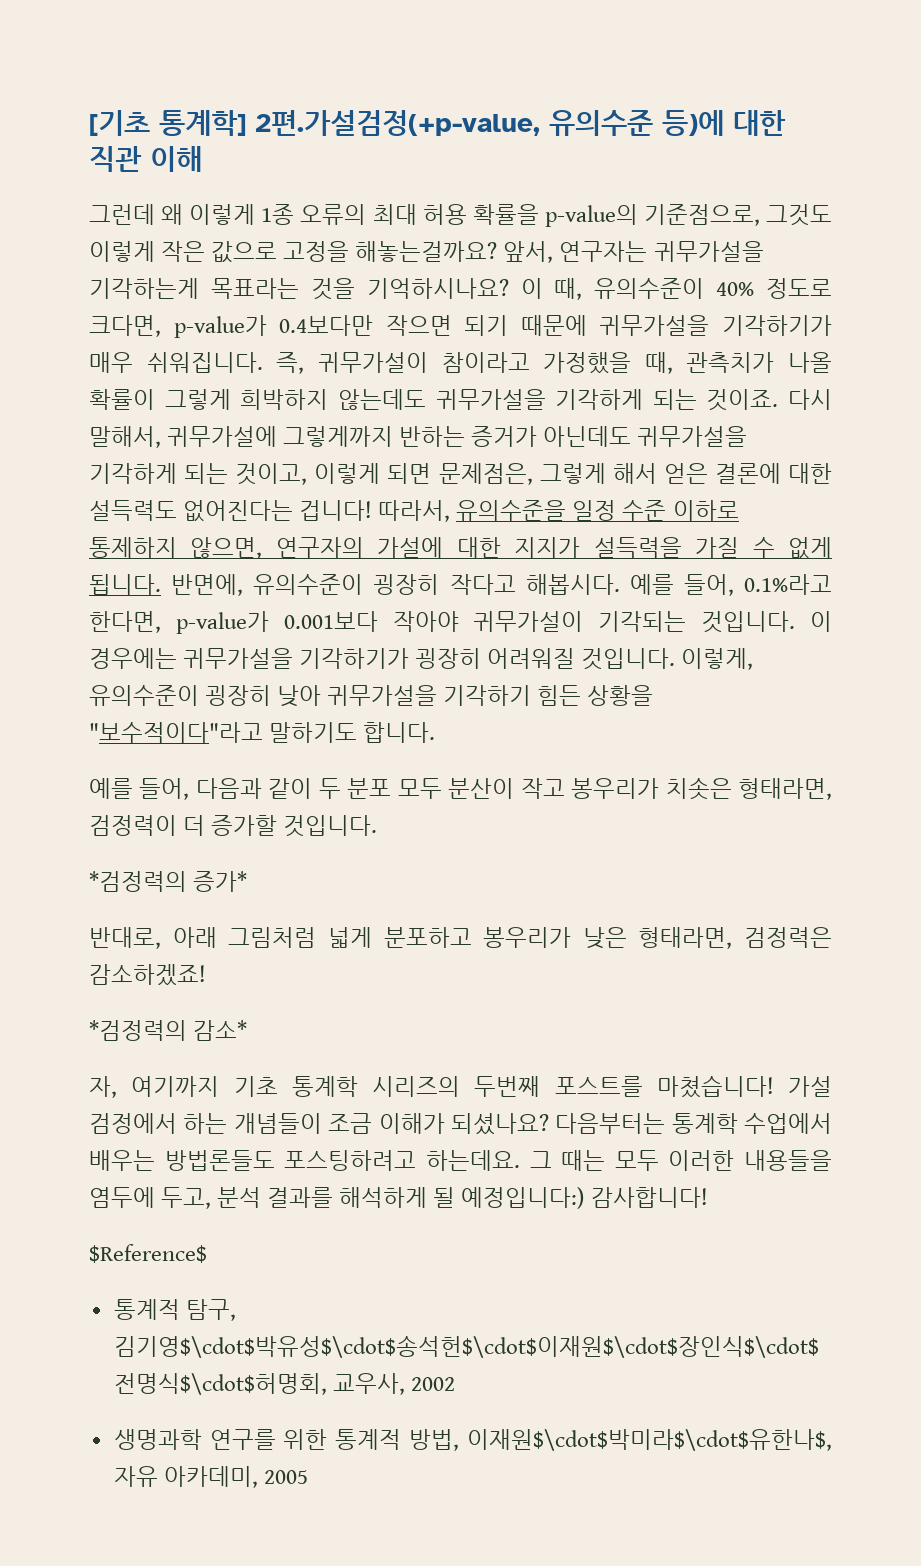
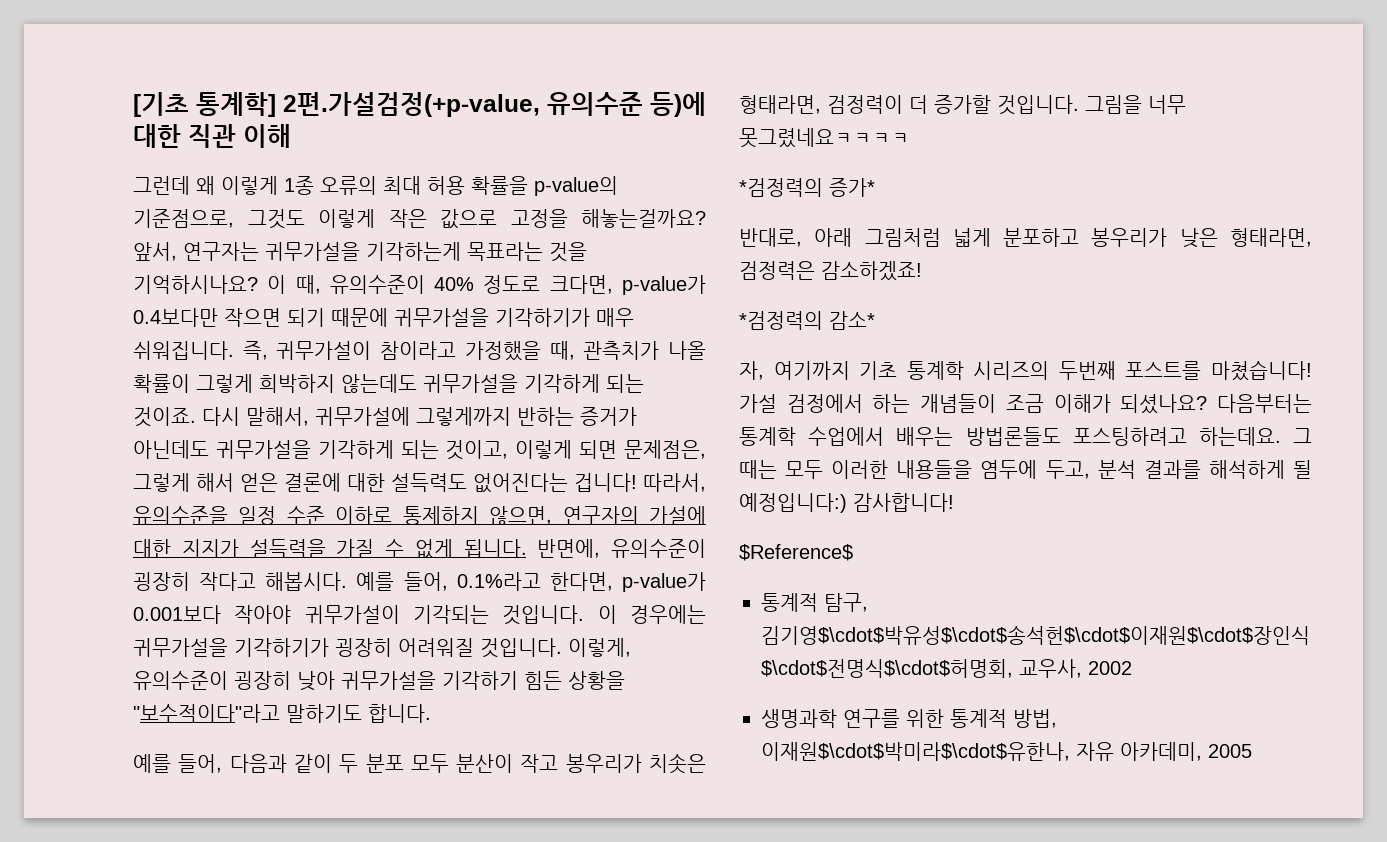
(378, 826) none -> [1085,95,1186,114] [739,128,910,148] 그림을 너무 못그렸네요ㅋㅋㅋㅋ
[467,1429,832,1451] 이재원$\cdot$박미라$\cdot$유한나$, -> [761,742,1070,761] 이재원$\cdot$박미라$\cdot$유한나,

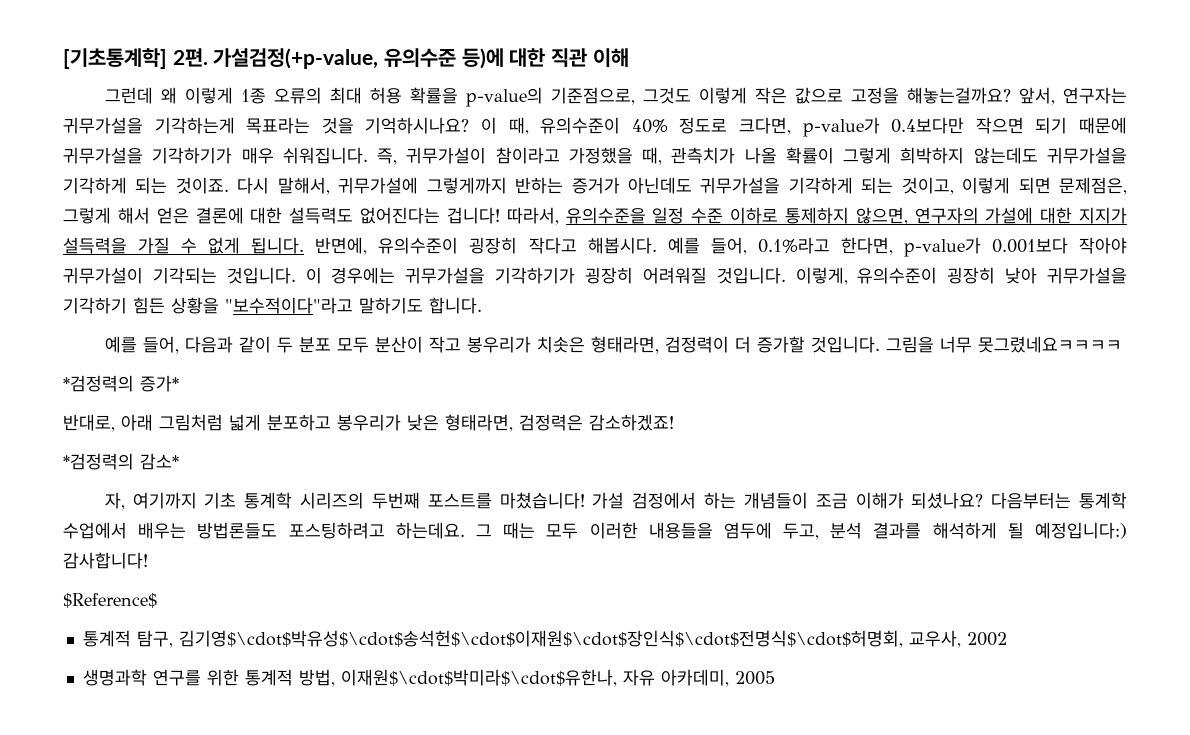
[133,92,540,117] [기초 통계학] 2편.가설검정(+p-value, -> [63,48,379,69] [기초통계학] 2편. 가설검정(+p-value,

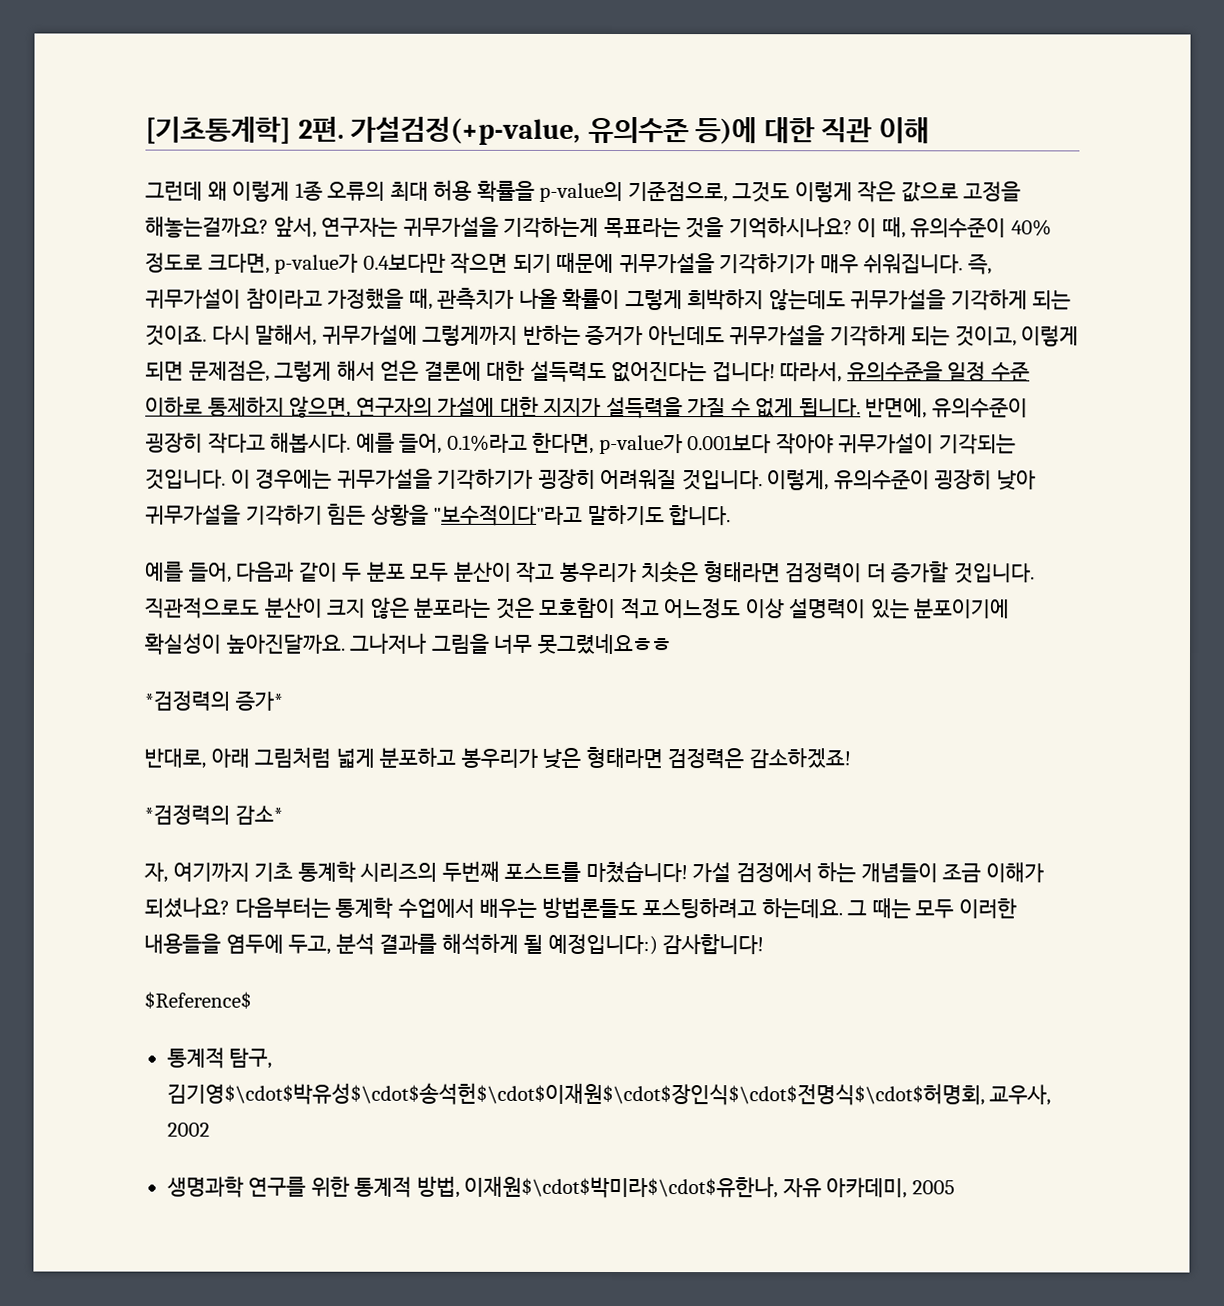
[590,336,659,354] 형태라면, -> [703,561,781,583] 형태라면
(880, 344) none -> [145,596,1011,620] [144,632,428,655] 직관적으로도 분산이 크지 않은 분포라는 것은 모호함이 적고 어느정도 이상 설명력이 있는 분포이기에 확실성이 높아진달까요. 그나저나
[977,336,1122,353] 못그렸네요ㅋㅋㅋㅋ -> [536,633,672,655] 못그렸네요ㅎㅎ
[445,414,513,432] 형태라면, -> [585,746,663,769] 형태라면

